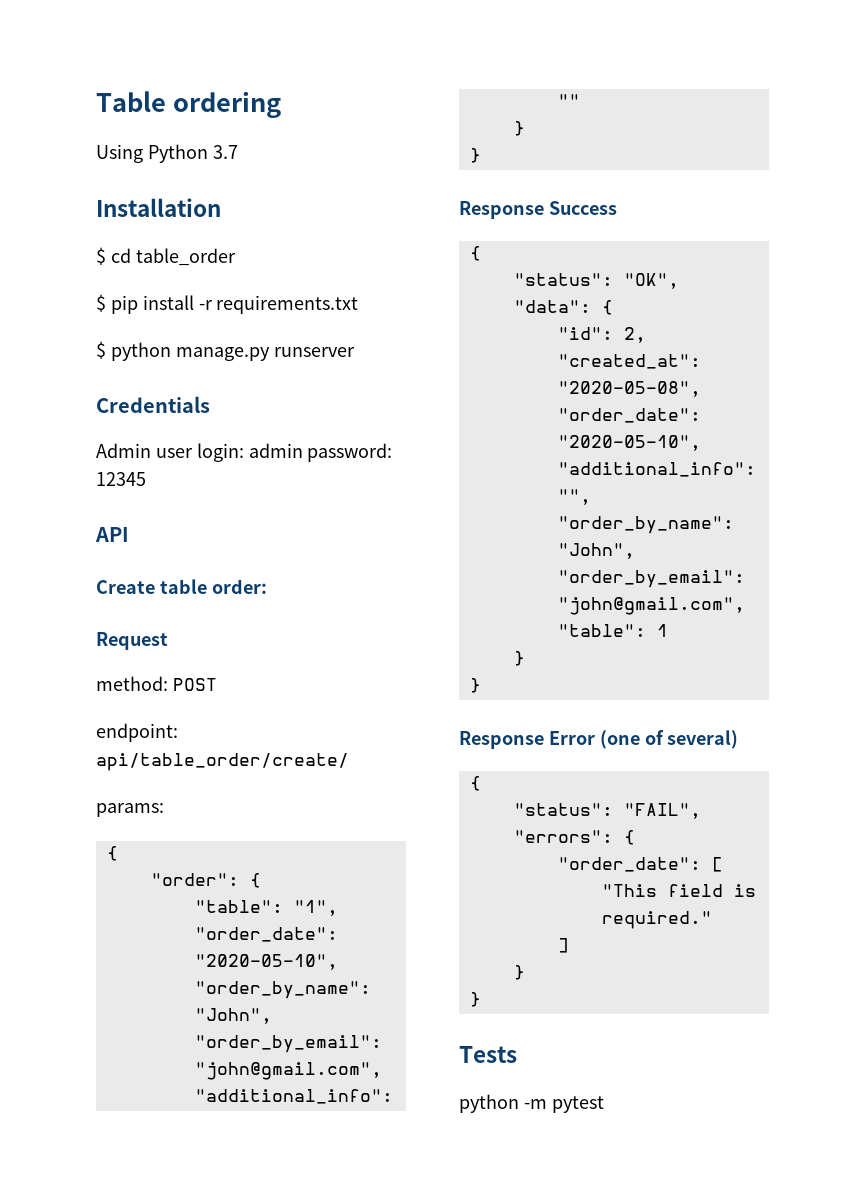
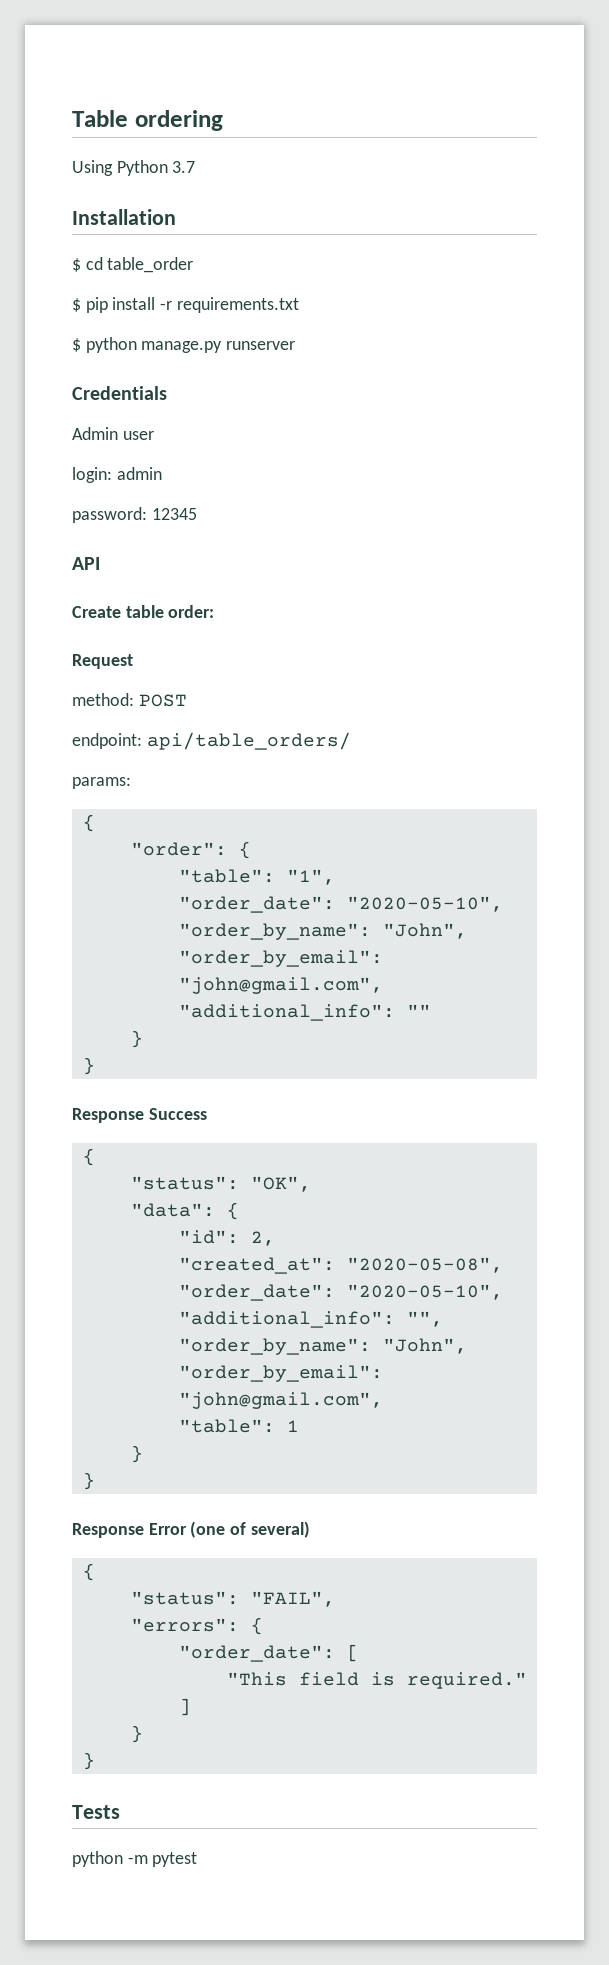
(193, 453) none -> (154, 435) //
(303, 450) none -> (162, 473) //
[96,753,349,771] api/table_order/create/ -> [146,732,351,750] api/table_orders/

